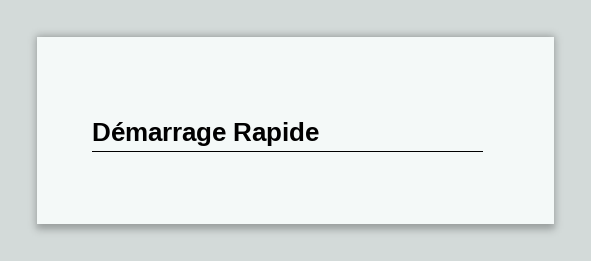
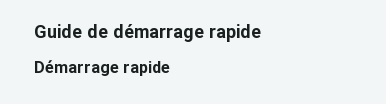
[92,122,320,146] Démarrage Rapide -> [34,24,261,42] [34,60,171,76] Guide de démarrage rapide // Démarrage rapide

